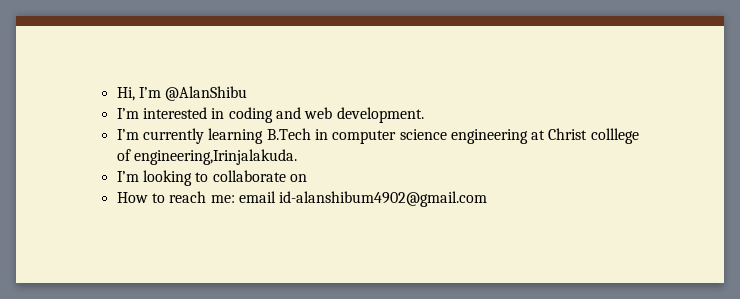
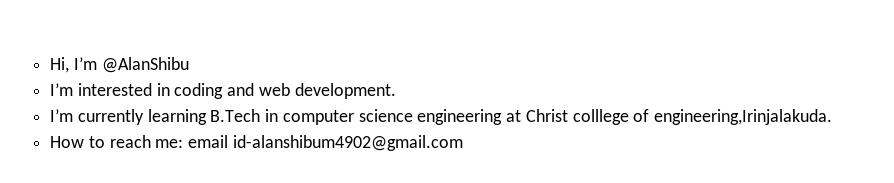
[116,170,307,186] // I’m looking to collaborate on -> (832, 117) none

